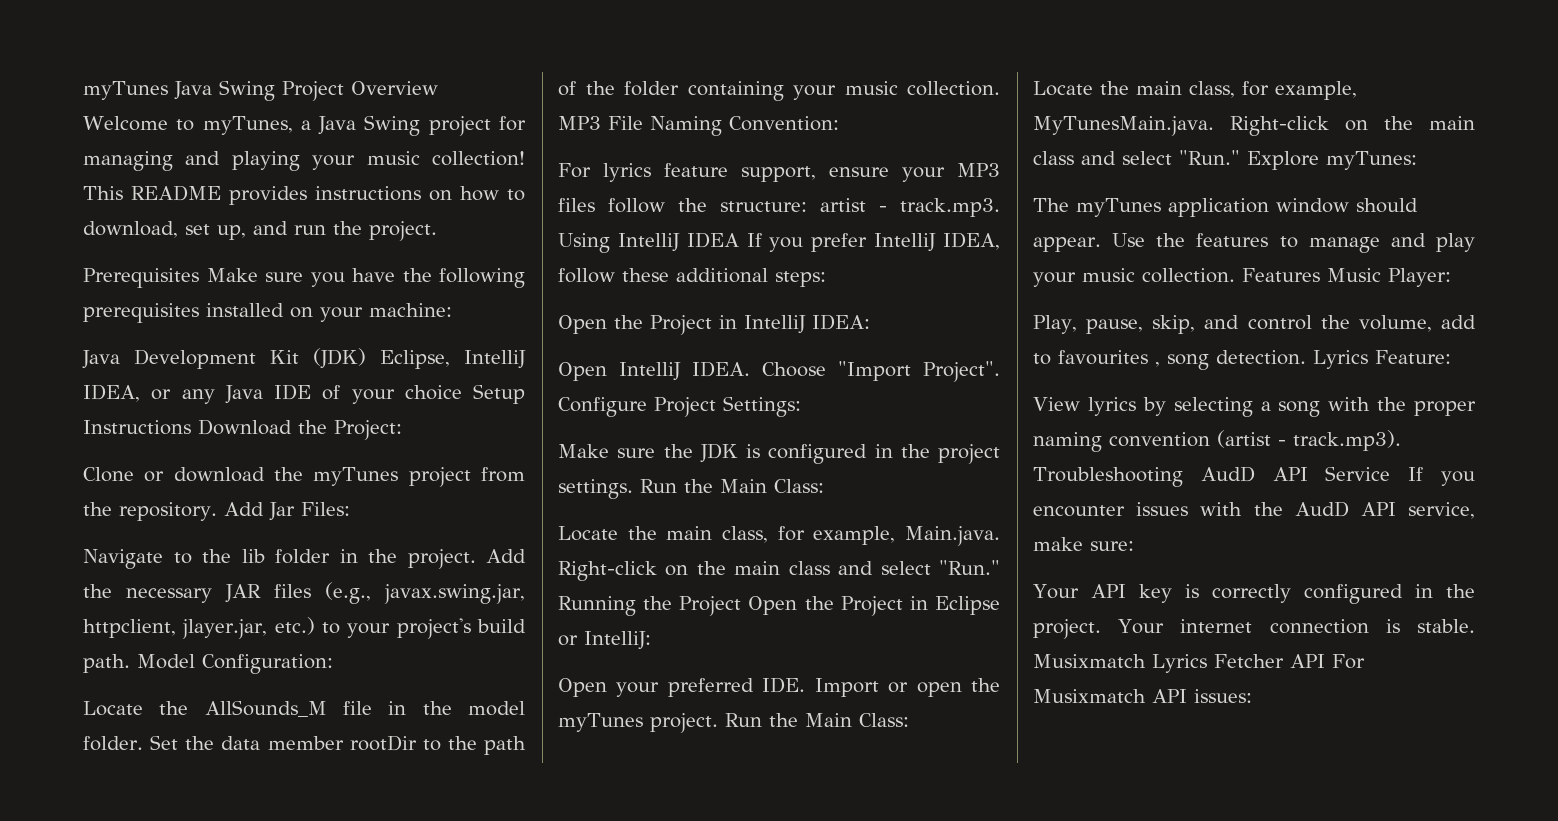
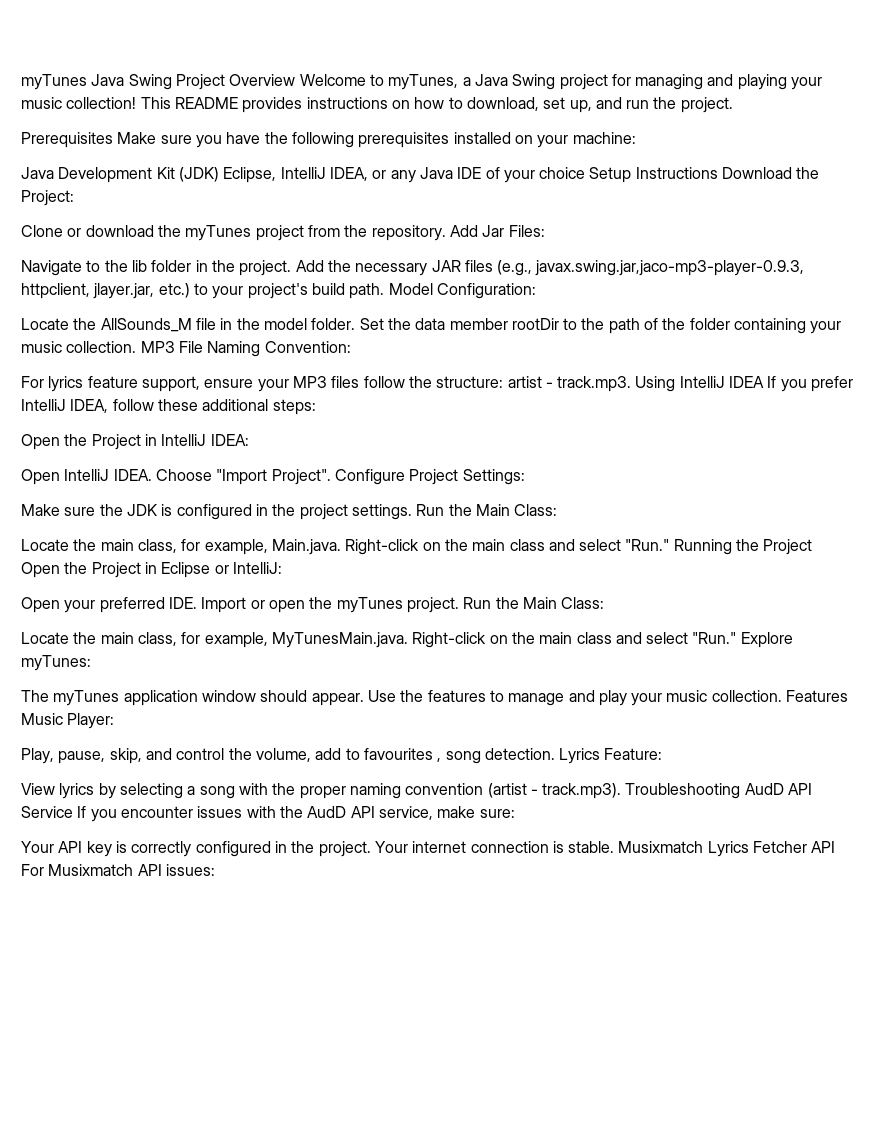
[384,584,526,604] javax.swing.jar, -> [535,260,805,276] javax.swing.jar,jaco-mp3-player-0.9.3,

